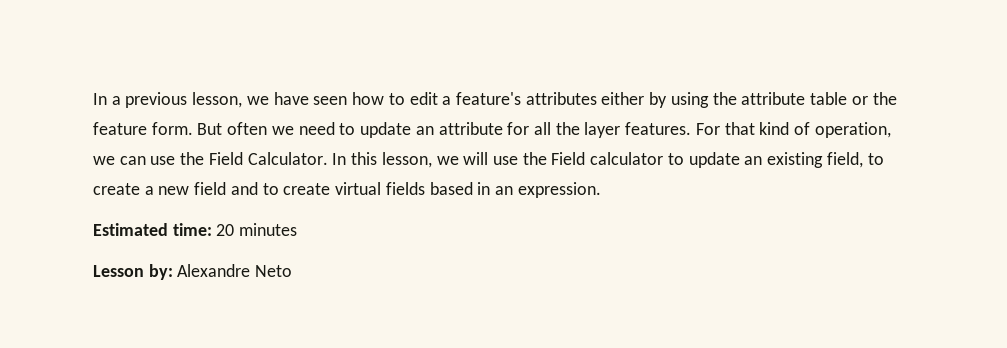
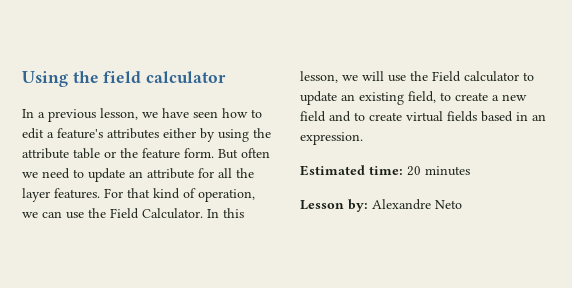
(93, 99) none -> [22,71,227,87] Using the field calculator //

